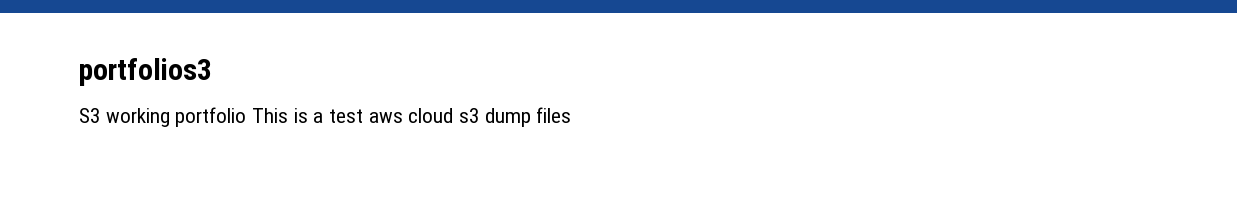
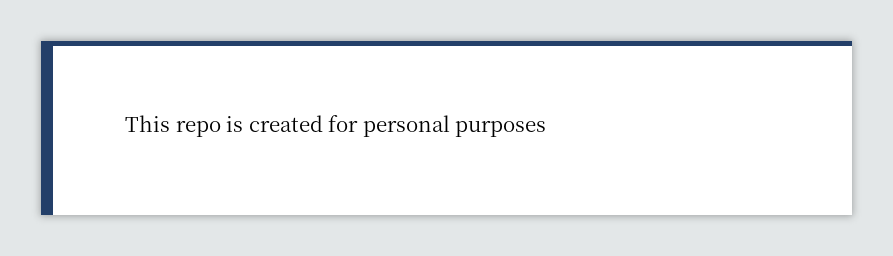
[79,58,212,86] [79,107,572,127] portfolios3 // S3 working portfolio This is a test aws cloud s3 dump files -> [125,115,547,137] This repo is created for personal purposes

